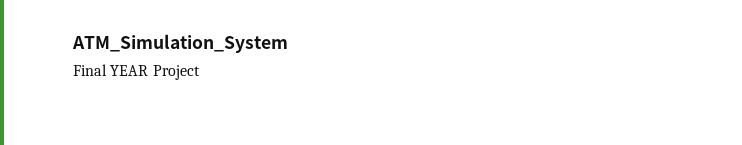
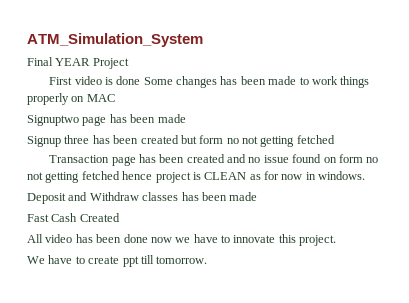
(200, 72) none -> [49,76,370,88] [27,93,115,105] [27,114,186,126] [27,135,335,147] [49,154,379,166] [27,171,366,183] [27,192,258,204] [27,213,120,222] [27,234,337,246] [27,255,208,267] // First video is done Some changes has been made to work things properly on MAC // Signuptwo page has been made // Signup three has been created but form no not getting fetched // Transaction page has been created and no issue found on form no not getting fetched hence project is CLEAN as for now in windows. // Deposit and Withdraw classes has been made // Fast Cash Created // All video has been done now we have to innovate this project. // We have to create ppt till tomorrow.

